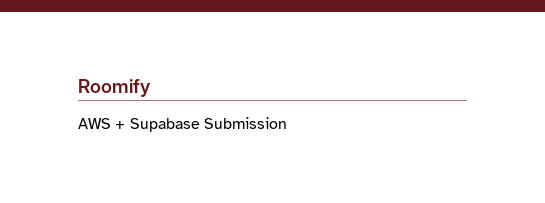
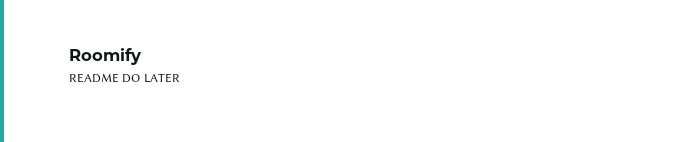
[78,117,287,132] AWS + Supabase Submission -> [69,73,180,83] README DO LATER

